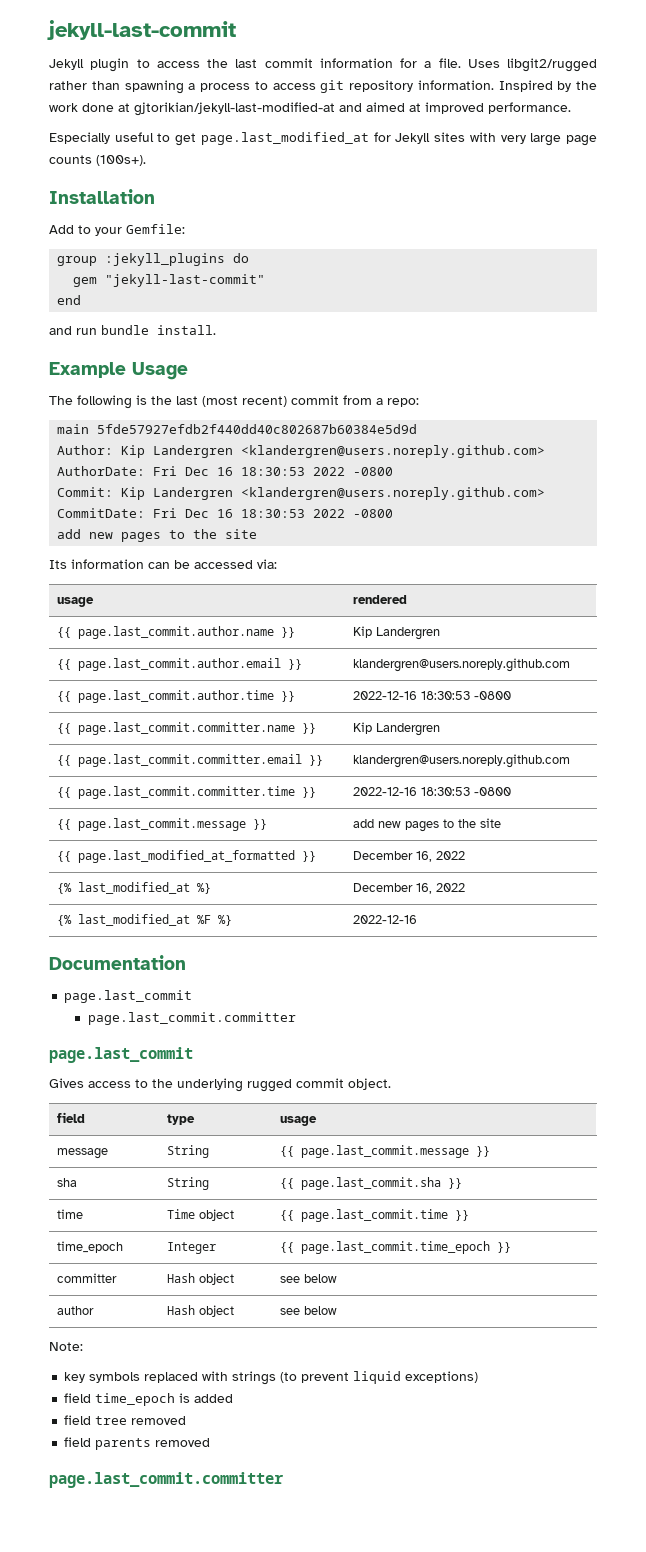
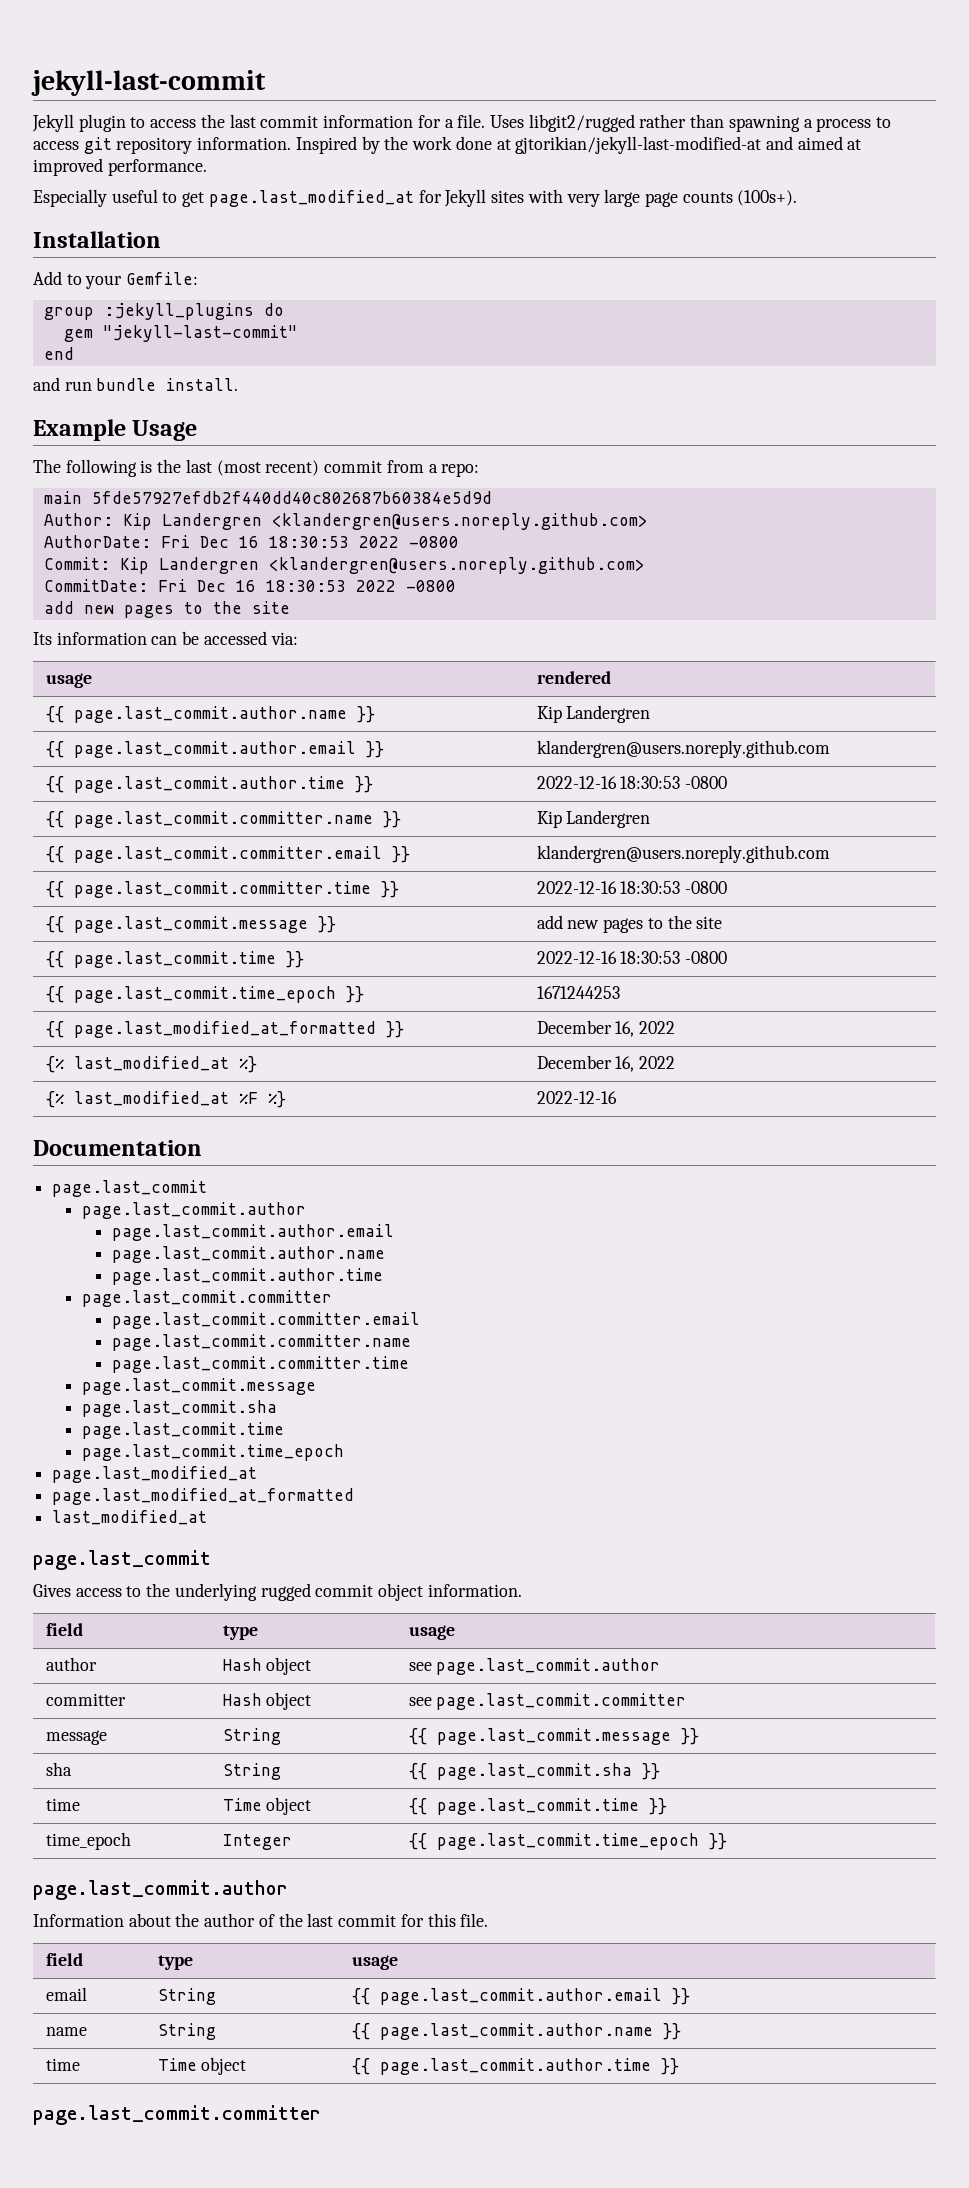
(502, 823) none -> [45,951,304,968] [536,951,728,964] [45,986,364,1003] [536,986,620,999] // {{ page.last_commit.time }} | 2022-12-16 18:30:53 -0800 // {{ page.last_commit.time_epoch }} | 1671244253
[88,1012,297,1025] page.last_commit.committer -> [81,1202,306,1219] [111,1224,394,1241] [111,1246,385,1263] [111,1268,383,1285] [81,1290,332,1307] [111,1312,420,1329] [111,1334,411,1351] [111,1356,409,1373] [81,1378,316,1395] [81,1400,277,1417] [81,1422,284,1439] [81,1444,344,1461] [52,1466,258,1483] [52,1488,355,1505] [52,1510,208,1525] page.last_commit.author // page.last_commit.author.email // page.last_commit.author.name // page.last_commit.author.time // page.last_commit.committer // page.last_commit.committer.email // page.last_commit.committer.name // page.last_commit.committer.time // page.last_commit.message // page.last_commit.sha // page.last_commit.time // page.last_commit.time_epoch // page.last_modified_at // page.last_modified_at_formatted // last_modified_at
[348,1078,391,1090] [57,1112,86,1123] [167,1114,196,1125] [280,1116,318,1126] object. // field | type | usage -> [378,1583,522,1601] [45,1623,83,1636] [222,1625,258,1640] [408,1625,455,1640] [45,1657,97,1671] [222,1657,312,1675] [408,1658,661,1675] [45,1693,126,1706] [222,1692,312,1710] [408,1693,687,1710] object information. // field | type | usage // author | Hash object | see page.last_commit.author // committer | Hash object | see page.last_commit.committer
[57,1273,118,1283] [167,1273,235,1285] [280,1274,338,1283] [57,1306,95,1315] [167,1305,235,1317] [280,1306,338,1315] [49,1342,83,1351] [64,1371,479,1385] [64,1393,234,1406] [64,1415,187,1425] [64,1437,211,1450] // committer | Hash object | see below // author | Hash object | see below // Note: // key symbols replaced with strings (to prevent liquid exceptions) // field time_epoch is added // field tree removed // field parents removed -> [33,1880,288,1900] [33,1913,489,1927] [45,1953,83,1966] [157,1955,193,1970] [351,1955,398,1970] [45,1987,87,2001] [157,1988,216,2005] [351,1988,690,2005] [45,2027,87,2036] [157,2023,216,2040] [351,2023,681,2040] [45,2058,80,2071] [157,2057,247,2075] [351,2058,679,2075] // page.last_commit.author // Information about the author of the last commit for this file. // field | type | usage // email | String | {{ page.last_commit.author.email }} // name | String | {{ page.last_commit.author.name }} // time | Time object | {{ page.last_commit.author.time }}

